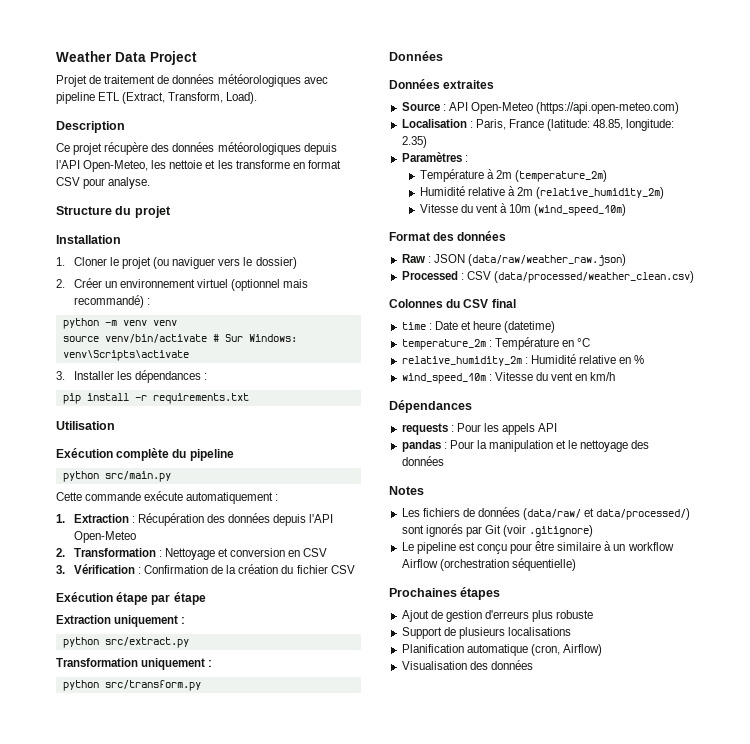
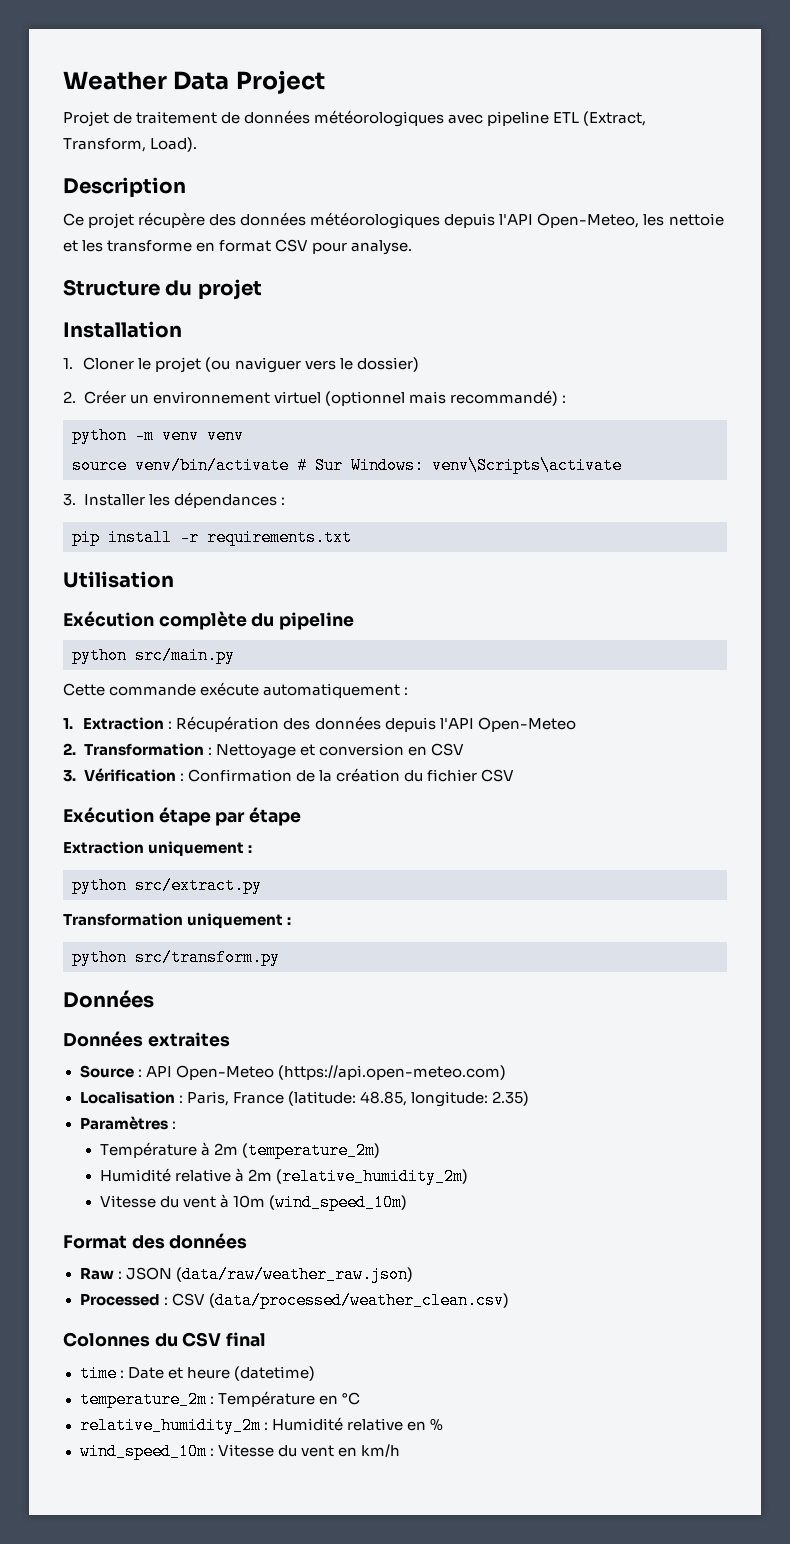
[389,400,472,413] [401,423,558,435] [401,440,650,452] [401,456,444,466] [389,486,424,495] [401,507,691,520] [401,524,594,537] [401,541,674,554] [401,558,576,571] [389,587,501,600] [401,610,594,622] [401,627,571,639] [401,644,602,656] [401,660,533,670] // Dépendances // requests : Pour les appels API // pandas : Pour la manipulation et le nettoyage des données // Notes // Les fichiers de données (data/raw/ et data/processed/) sont ignorés par Git (voir .gitignore) // Le pipeline est conçu pour être similaire à un workflow Airflow (orchestration séquentielle) // Prochaines étapes // Ajout de gestion d'erreurs plus robuste // Support de plusieurs localisations // Planification automatique (cron, Airflow) // Visualisation des données -> (400, 1450) none

